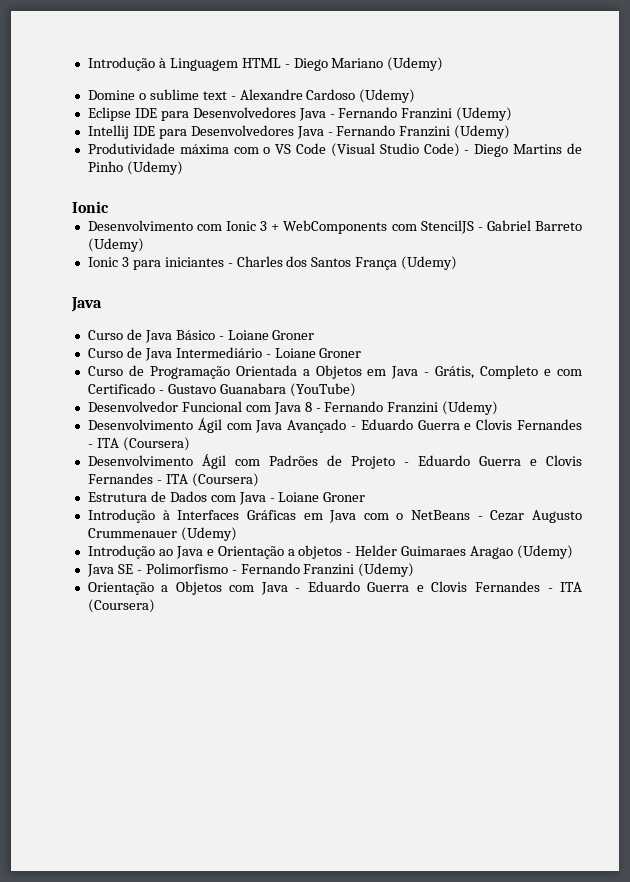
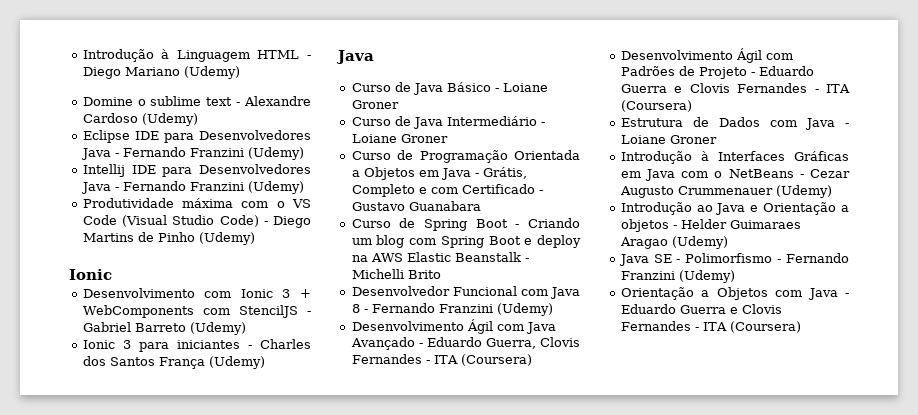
[289,383,356,397] (YouTube) -> [351,218,580,231] [351,235,581,248] [351,252,529,262] [351,269,441,279] // Curso de Spring Boot - Criando um blog com Spring Boot e deploy na AWS Elastic Beanstalk - Michelli Brito
[417,420,472,430] Guerra e -> [485,338,536,349] Guerra,

